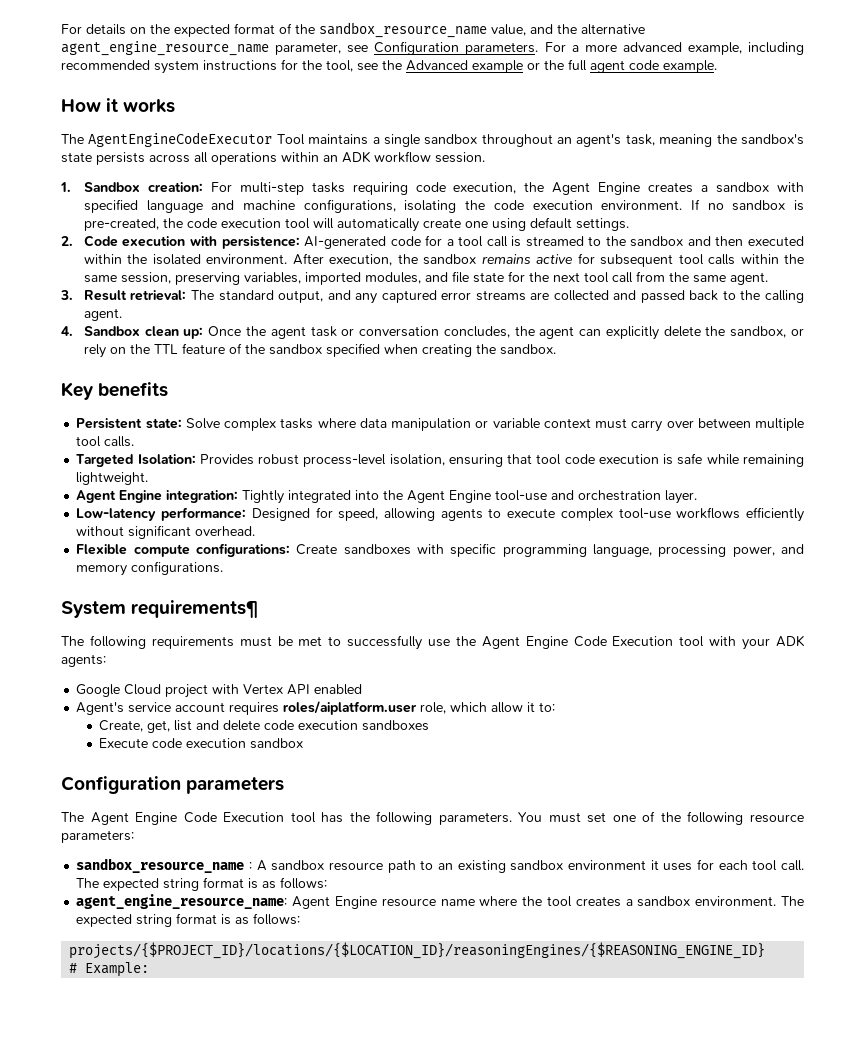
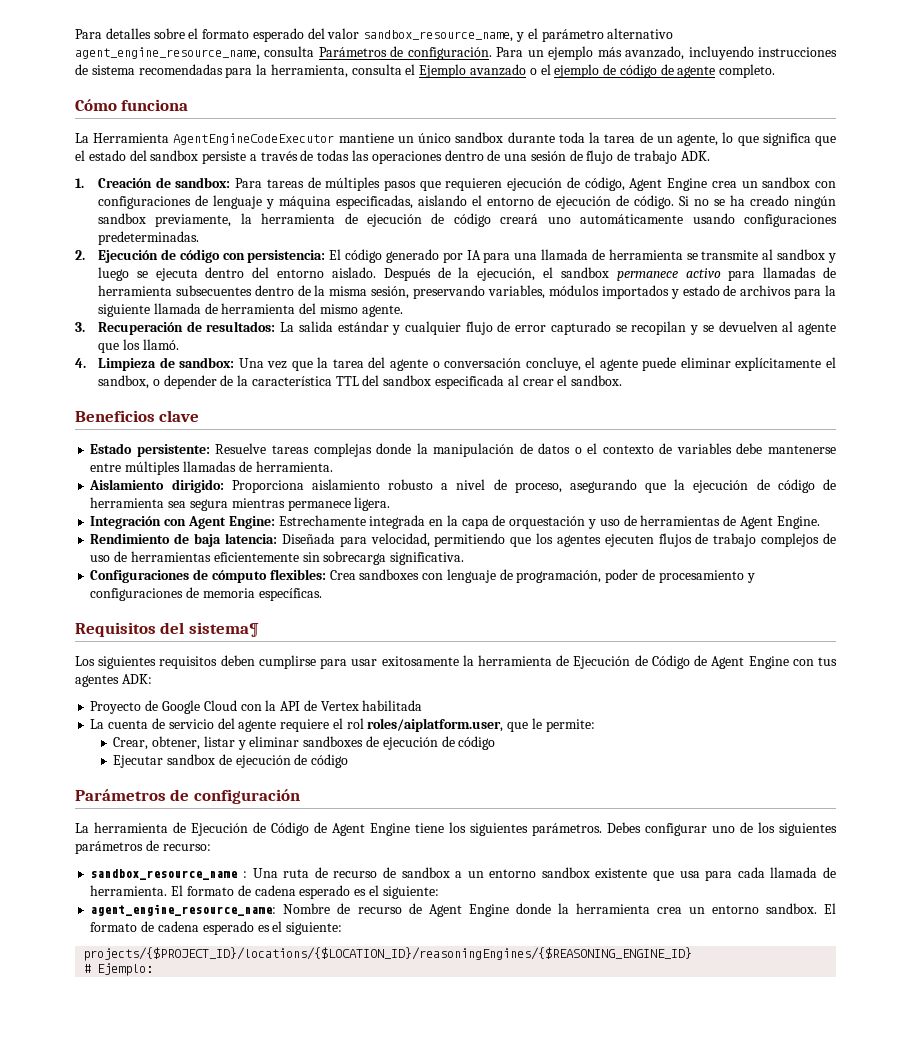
[61,22,645,38] [61,41,805,56] [61,59,717,74] [61,98,176,113] [61,132,804,147] [61,151,485,165] [60,182,805,195] [83,199,805,213] [83,217,629,232] [61,235,804,249] [83,253,805,267] [83,271,768,285] [60,290,804,304] [83,308,122,321] [61,326,805,340] [83,343,556,358] [61,382,169,400] [76,418,805,432] [76,436,135,447] [76,453,805,467] [76,472,149,485] [76,490,698,504] [76,507,805,522] [76,525,256,539] [76,543,805,557] [76,561,224,576] [61,600,259,618] [61,635,805,650] [61,654,106,667] [76,684,363,698] [76,701,556,715] [99,720,430,733] [99,738,304,749] [61,776,285,794] [61,811,804,825] [61,830,134,843] [76,858,805,873] [76,877,328,891] [76,894,804,909] [76,913,301,927] For details on the expected format of the sandbox_resource_name value, and the alternative agent_engine_resource_name parameter, see Configuration parameters. For a more advanced example, including recommended system instructions for the tool, see the Advanced example or the full agent code example. // How it works // The AgentEngineCodeExecutor Tool maintains a single sandbox throughout an agent's task, meaning the sandbox's state persists across all operations within an ADK workflow session. // 1. Sandbox creation: For multi-step tasks requiring code execution, the Agent Engine creates a sandbox with specified language and machine configurations, isolating the code execution environment. If no sandbox is pre-created, the code execution tool will automatically create one using default settings. // 2. Code execution with persistence: AI-generated code for a tool call is streamed to the sandbox and then executed within the isolated environment. After execution, the sandbox remains active for subsequent tool calls within the same session, preserving variables, imported modules, and file state for the next tool call from the same agent. // 3. Result retrieval: The standard output, and any captured error streams are collected and passed back to the calling agent. // 4. Sandbox clean up: Once the agent task or conversation concludes, the agent can explicitly delete the sandbox, or rely on the TTL feature of the sandbox specified when creating the sandbox. // Key benefits // Persistent state: Solve complex tasks where data manipulation or variable context must carry over between multiple tool calls. // Targeted Isolation: Provides robust process-level isolation, ensuring that tool code execution is safe while remaining lightweight. // Agent Engine integration: Tightly integrated into the Agent Engine tool-use and orchestration layer. // Low-latency performance: Designed for speed, allowing agents to execute complex tool-use workflows efficiently without significant overhead. // Flexible compute configurations: Create sandboxes with specific programming language, processing power, and memory configurations. // System requirements¶ // The following requirements must be met to successfully use the Agent Engine Code Execution tool with your ADK agents: // Google Cloud project with Vertex API enabled // Agent's service account requires roles/aiplatform.user role, which allow it to: // Create, get, list and delete code execution sandboxes // Execute code execution sandbox // Configuration parameters // The Agent Engine Code Execution tool has the following parameters. You must set one of the following resource parameters: // sandbox_resource_name : A sandbox resource path to an existing sandbox environment it uses for each tool call. The expected string format is as follows: // agent_engine_resource_name: Agent Engine resource name where the tool creates a sandbox environment. The expected string format is as follows: -> [75,28,674,42] [75,46,837,60] [75,64,776,78] [75,99,189,111] [75,132,837,146] [75,150,710,164] [75,177,836,191] [97,195,837,209] [97,213,837,227] [97,231,199,245] [75,249,836,263] [97,267,837,281] [97,285,837,299] [97,303,403,317] [75,321,836,335] [97,339,179,353] [75,357,837,371] [97,375,623,389] [75,410,200,422] [90,443,837,457] [90,461,333,475] [89,479,836,493] [90,497,391,511] [90,515,820,529] [90,533,837,547] [90,551,465,565] [90,569,755,583] [90,587,322,601] [75,622,259,637] [75,655,837,669] [75,674,152,687] [90,700,423,714] [90,718,595,732] [113,736,496,750] [113,754,349,768] [75,789,300,804] [75,822,837,836] [75,840,211,854] [90,867,836,881] [90,885,439,899] [90,903,836,917] [90,921,343,935] Para detalles sobre el formato esperado del valor sandbox_resource_name, y el parámetro alternativo agent_engine_resource_name, consulta Parámetros de configuración. Para un ejemplo más avanzado, incluyendo instrucciones de sistema recomendadas para la herramienta, consulta el Ejemplo avanzado o el ejemplo de código de agente completo. // Cómo funciona // La Herramienta AgentEngineCodeExecutor mantiene un único sandbox durante toda la tarea de un agente, lo que significa que el estado del sandbox persiste a través de todas las operaciones dentro de una sesión de flujo de trabajo ADK. // 1. Creación de sandbox: Para tareas de múltiples pasos que requieren ejecución de código, Agent Engine crea un sandbox con configuraciones de lenguaje y máquina especificadas, aislando el entorno de ejecución de código. Si no se ha creado ningún sandbox previamente, la herramienta de ejecución de código creará uno automáticamente usando configuraciones predeterminadas. // 2. Ejecución de código con persistencia: El código generado por IA para una llamada de herramienta se transmite al sandbox y luego se ejecuta dentro del entorno aislado. Después de la ejecución, el sandbox permanece activo para llamadas de herramienta subsecuentes dentro de la misma sesión, preservando variables, módulos importados y estado de archivos para la siguiente llamada de herramienta del mismo agente. // 3. Recuperación de resultados: La salida estándar y cualquier flujo de error capturado se recopilan y se devuelven al agente que los llamó. // 4. Limpieza de sandbox: Una vez que la tarea del agente o conversación concluye, el agente puede eliminar explícitamente el sandbox, o depender de la característica TTL del sandbox especificada al crear el sandbox. // Beneficios clave // Estado persistente: Resuelve tareas complejas donde la manipulación de datos o el contexto de variables debe mantenerse entre múltiples llamadas de herramienta. // Aislamiento dirigido: Proporciona aislamiento robusto a nivel de proceso, asegurando que la ejecución de código de herramienta sea segura mientras permanece ligera. // Integración con Agent Engine: Estrechamente integrada en la capa de orquestación y uso de herramientas de Agent Engine. // Rendimiento de baja latencia: Diseñada para velocidad, permitiendo que los agentes ejecuten flujos de trabajo complejos de uso de herramientas eficientemente sin sobrecarga significativa. // Configuraciones de cómputo flexibles: Crea sandboxes con lenguaje de programación, poder de procesamiento y configuraciones de memoria específicas. // Requisitos del sistema¶ // Los siguientes requisitos deben cumplirse para usar exitosamente la herramienta de Ejecución de Código de Agent Engine con tus agentes ADK: // Proyecto de Google Cloud con la API de Vertex habilitada // La cuenta de servicio del agente requiere el rol roles/aiplatform.user, que le permite: // Crear, obtener, listar y eliminar sandboxes de ejecución de código // Ejecutar sandbox de ejecución de código // Parámetros de configuración // La herramienta de Ejecución de Código de Agent Engine tiene los siguientes parámetros. Debes configurar uno de los siguientes parámetros de recurso: // sandbox_resource_name : Una ruta de recurso de sandbox a un entorno sandbox existente que usa para cada llamada de herramienta. El formato de cadena esperado es el siguiente: // agent_engine_resource_name: Nombre de recurso de Agent Engine donde la herramienta crea un entorno sandbox. El formato de cadena esperado es el siguiente:
[85,962,150,977] Example: -> [97,963,154,976] Ejemplo:

